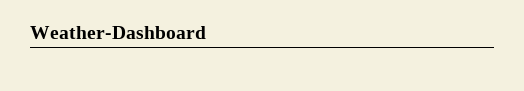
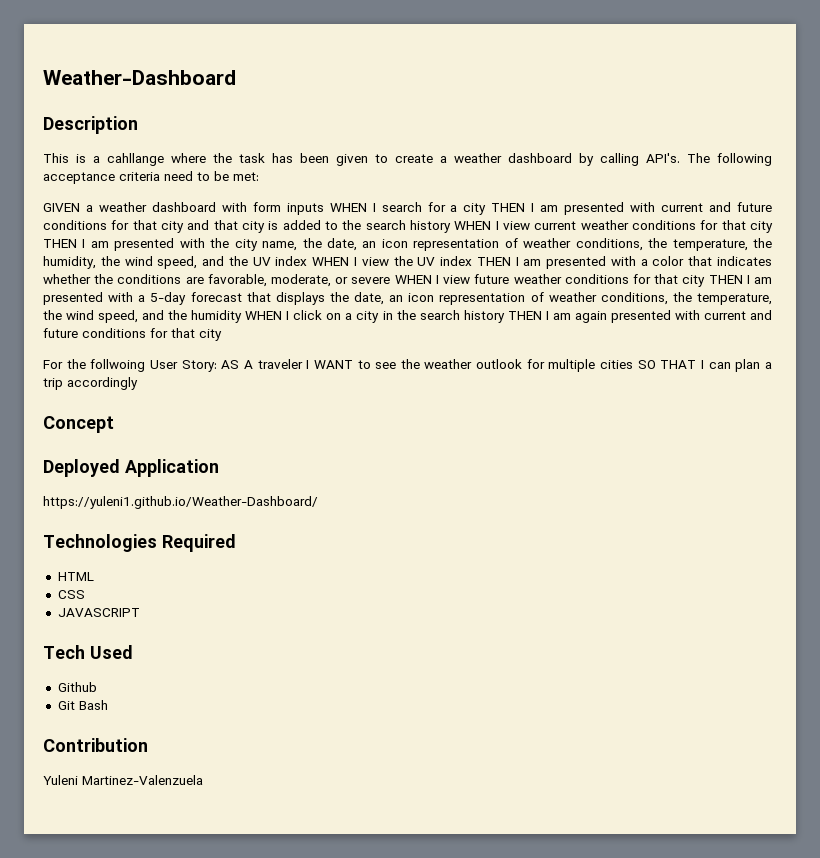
(206, 32) none -> [43,116,138,134] [43,153,772,166] [43,171,259,184] [43,202,773,215] [43,220,774,233] [43,238,773,251] [43,256,772,269] [43,274,773,287] [43,292,772,305] [43,310,773,323] [43,328,222,341] [43,359,773,372] [43,377,138,390] [43,416,114,433] [43,459,219,477] [43,496,318,509] [43,534,236,552] [57,572,94,581] [57,590,85,599] [57,608,140,617] [43,645,133,659] [57,682,97,692] [57,700,108,710] [43,738,148,752] [43,775,203,785] // Description // This is a cahllange where the task has been given to create a weather dashboard by calling API's. The following acceptance criteria need to be met: // GIVEN a weather dashboard with form inputs WHEN I search for a city THEN I am presented with current and future conditions for that city and that city is added to the search history WHEN I view current weather conditions for that city THEN I am presented with the city name, the date, an icon representation of weather conditions, the temperature, the humidity, the wind speed, and the UV index WHEN I view the UV index THEN I am presented with a color that indicates whether the conditions are favorable, moderate, or severe WHEN I view future weather conditions for that city THEN I am presented with a 5-day forecast that displays the date, an icon representation of weather conditions, the temperature, the wind speed, and the humidity WHEN I click on a city in the search history THEN I am again presented with current and future conditions for that city // For the follwoing User Story: AS A traveler I WANT to see the weather outlook for multiple cities SO THAT I can plan a trip accordingly // Concept // Deployed Application // https://yuleni1.github.io/Weather-Dashboard/ // Technologies Required // HTML // CSS // JAVASCRIPT // Tech Used // Github // Git Bash // Contribution // Yuleni Martinez-Valenzuela

